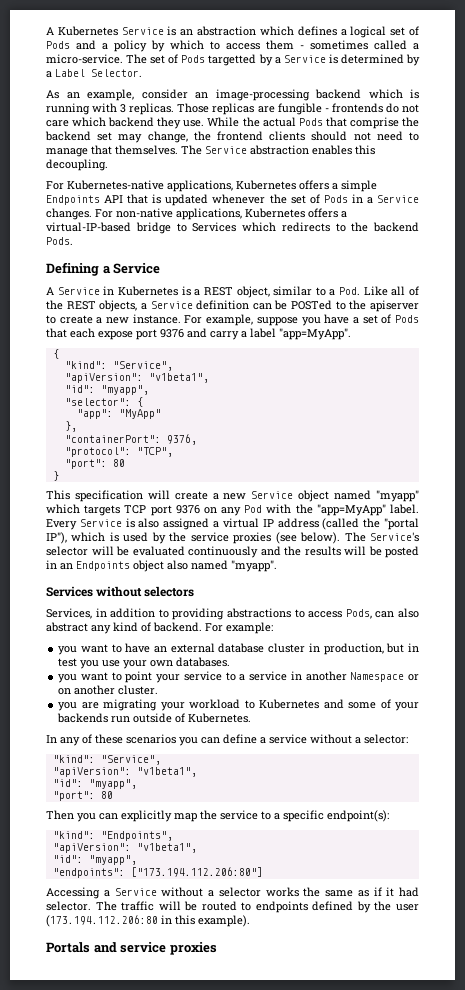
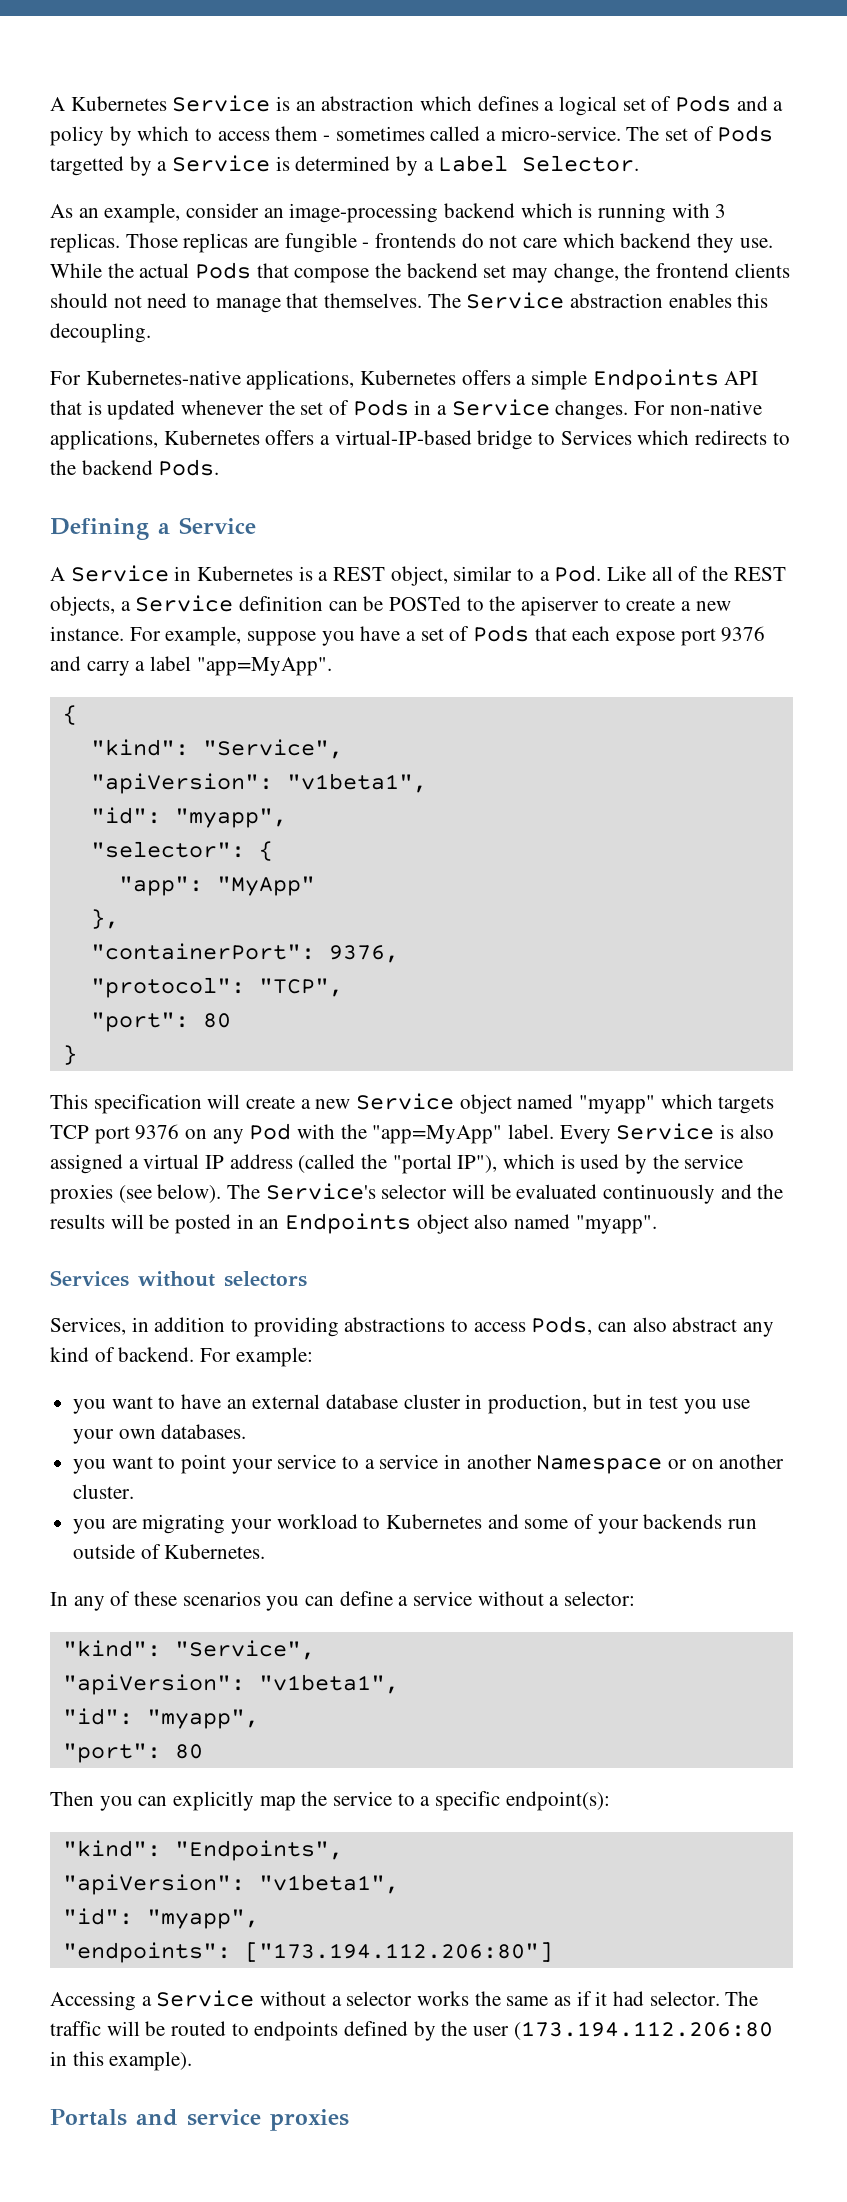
[349,117,399,129] comprise -> [294,268,370,283] compose

